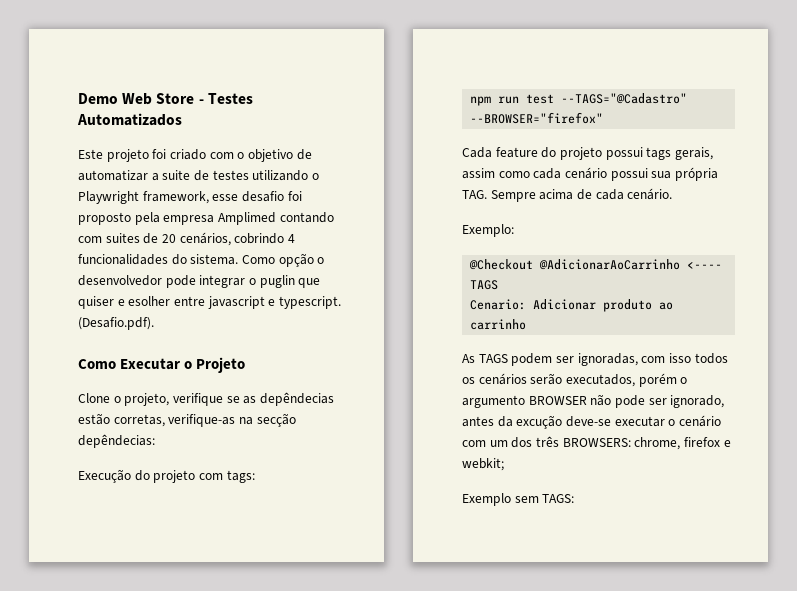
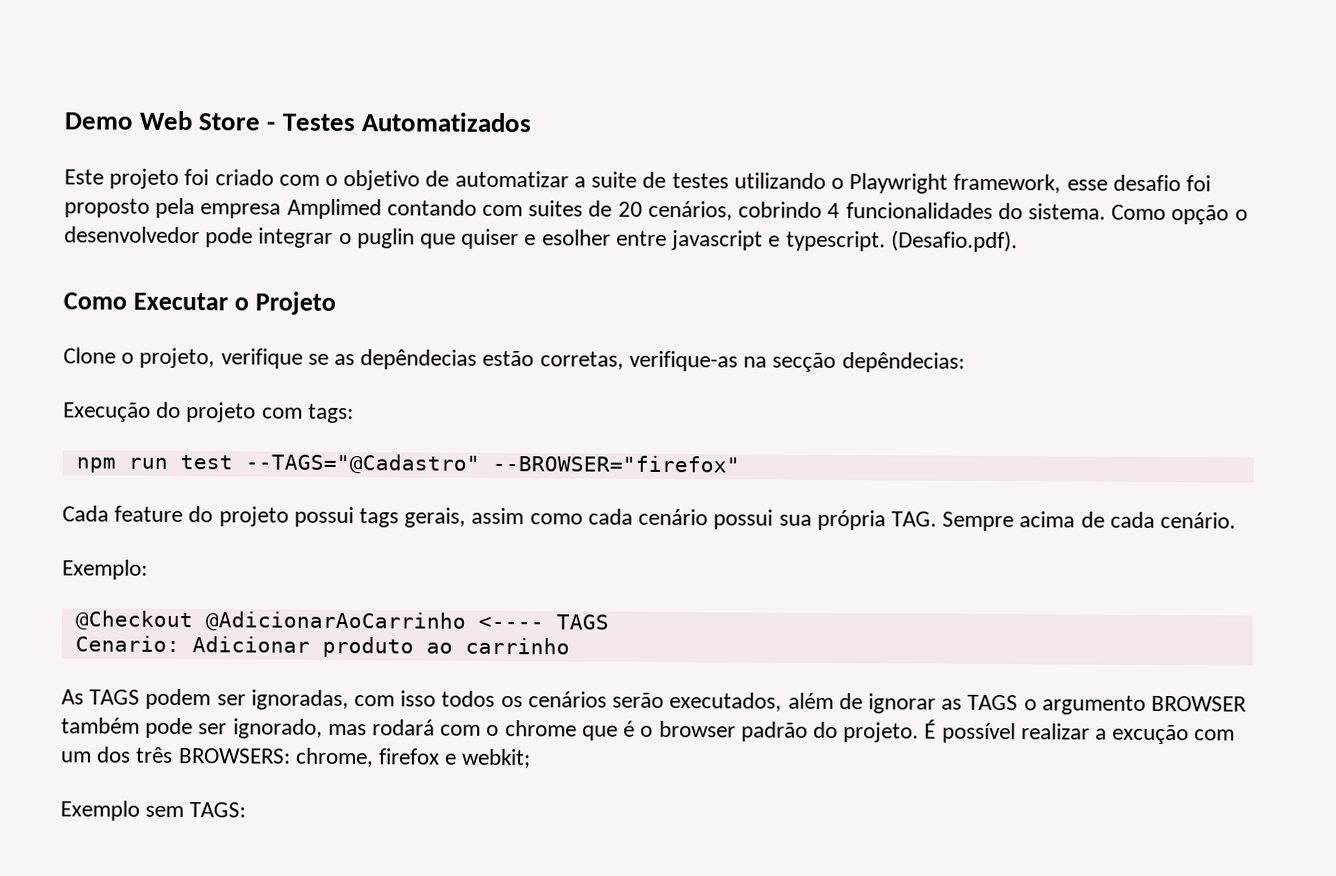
[638,373,677,387] porém -> [787,692,1019,714] além de ignorar as TAGS
[590,394,612,406] não -> [61,717,140,734] também
[462,415,721,429] antes da excução deve-se executar o cenário -> [327,719,1190,745] mas rodará com o chrome que é o browser padrão do projeto. É possível realizar a excução

